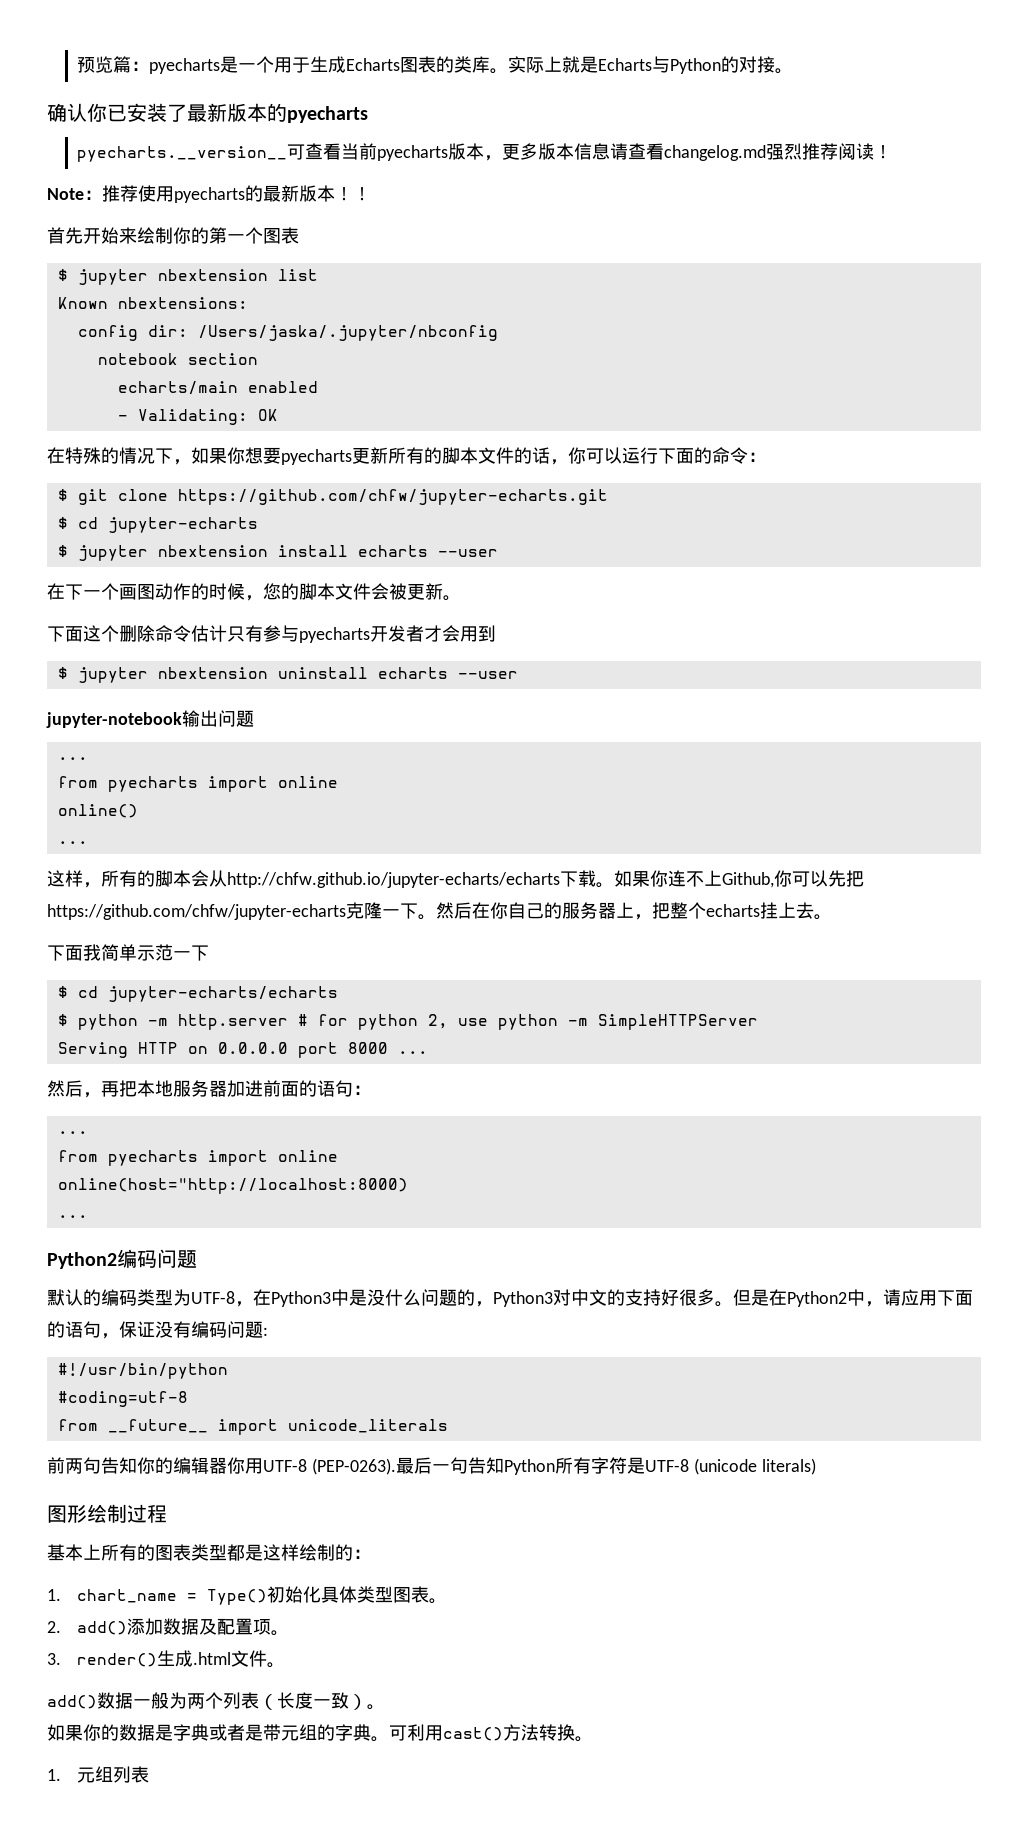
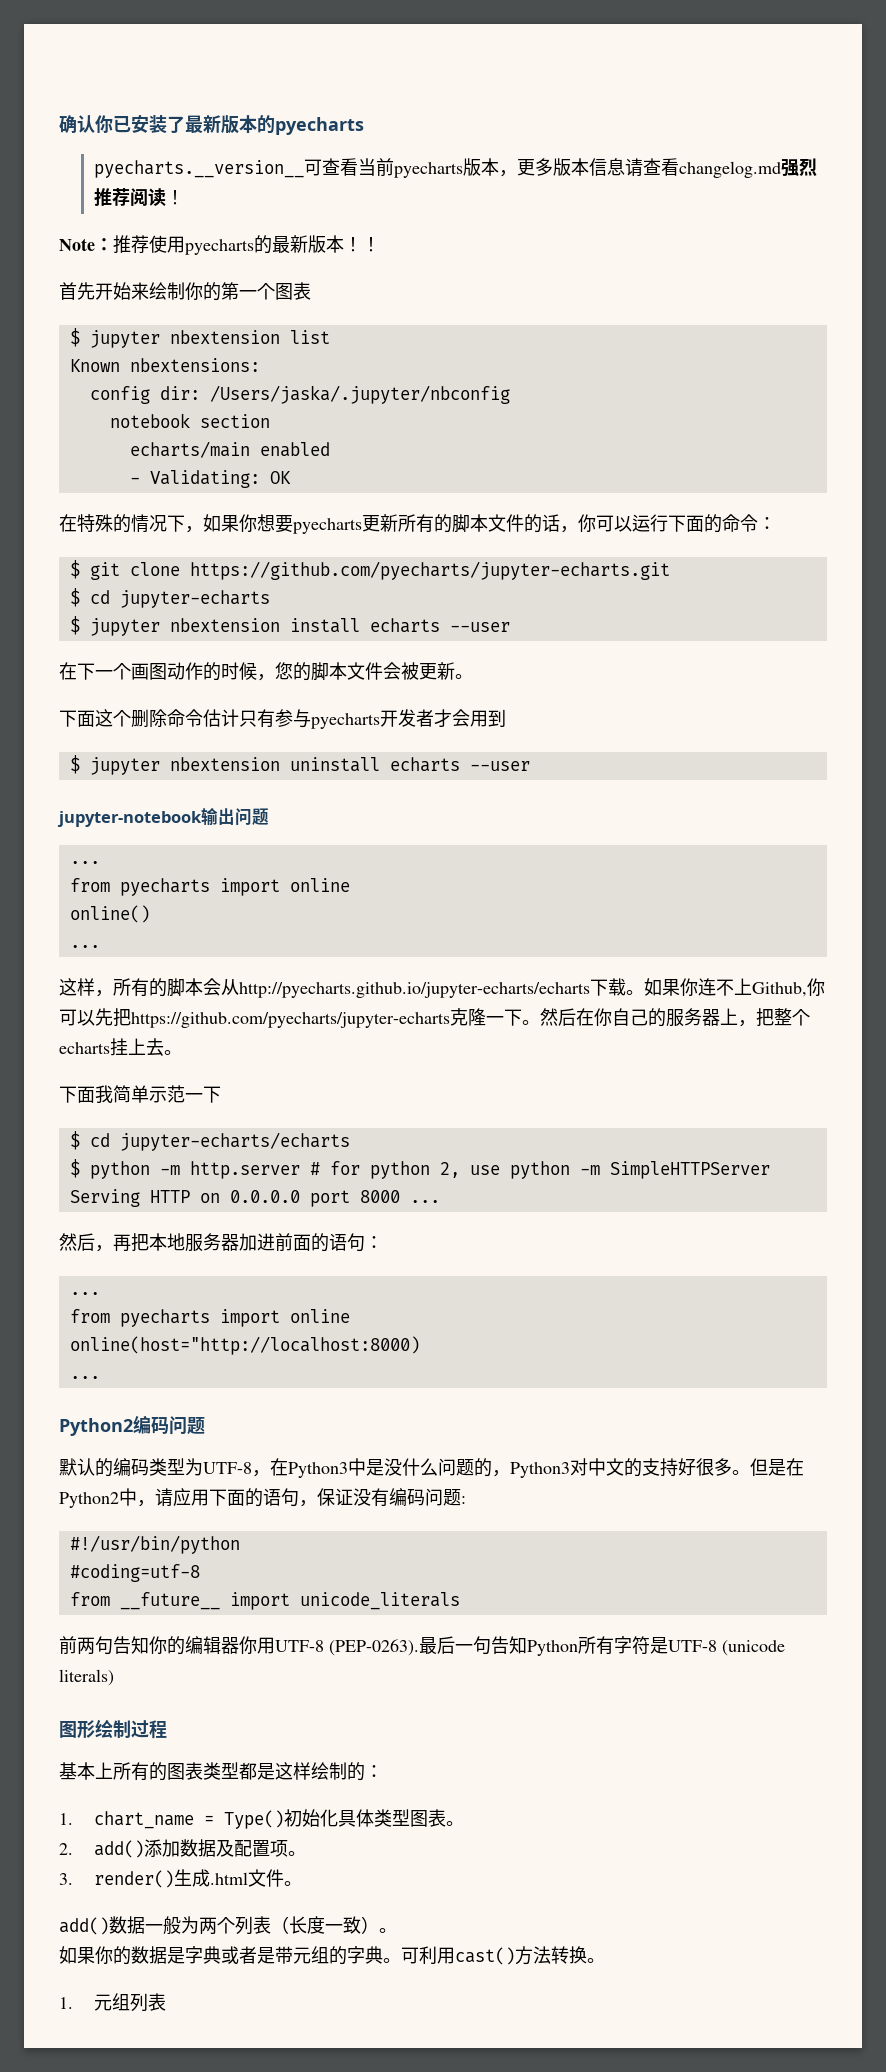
[77,56,794,74] 预览篇：pyecharts是一个用于生成Echarts图表的类库。实际上就是Echarts与Python的对接。 // -> (59, 124) none
[177,489,608,505] https://github.com/chfw/jupyter-echarts.git -> [189,561,670,580] https://github.com/pyecharts/jupyter-echarts.git
[227,872,560,888] http://chfw.github.io/jupyter-echarts/echarts -> [239,982,590,998] http://pyecharts.github.io/jupyter-echarts/echarts
[47,904,346,920] https://github.com/chfw/jupyter-echarts -> [131,1012,450,1028] https://github.com/pyecharts/jupyter-echarts

